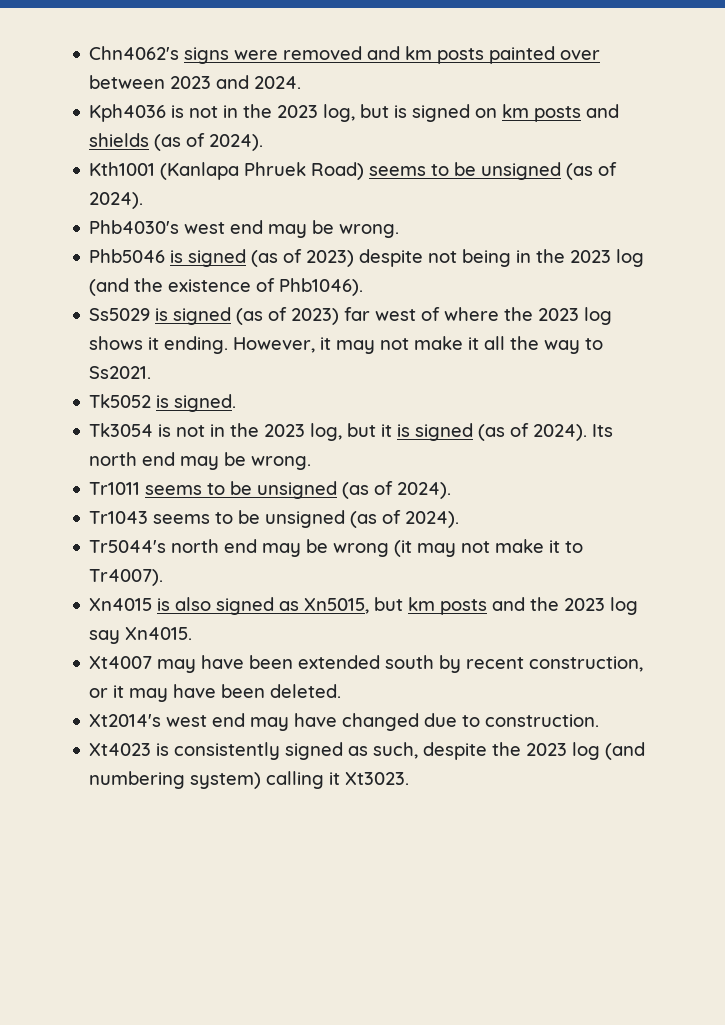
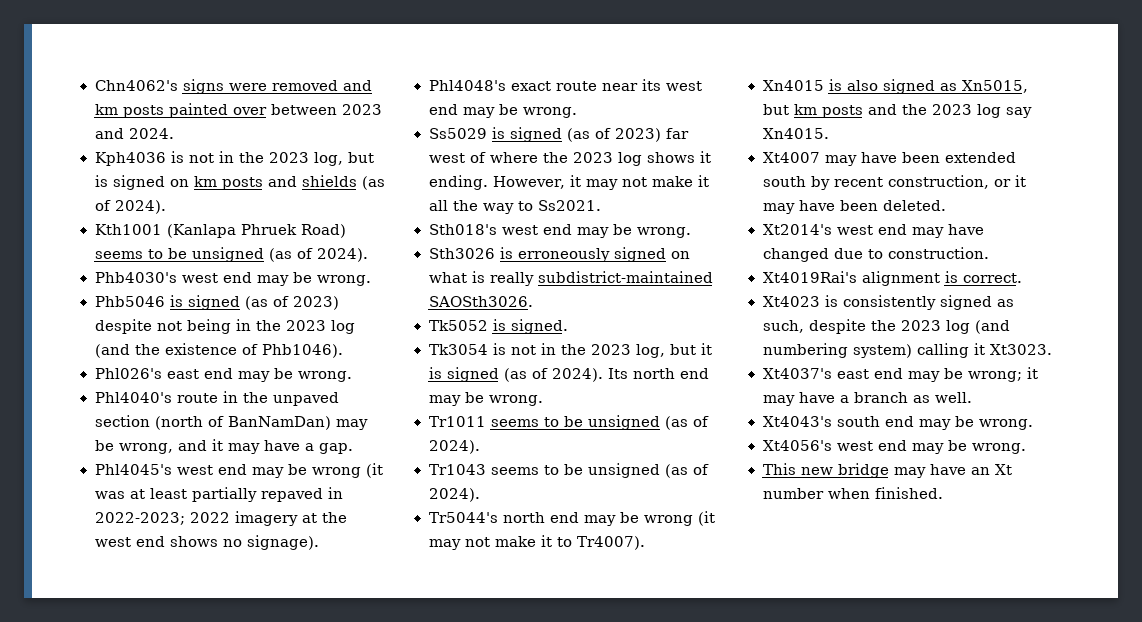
(364, 287) none -> [94,368,352,382] [94,391,339,406] [94,415,368,430] [94,439,353,454] [94,463,383,478] [94,487,343,502] [94,511,347,526] [94,535,319,550] [428,79,702,91] [428,104,577,118] // Phl026's east end may be wrong. // Phl4040's route in the unpaved section (north of BanNamDan) may be wrong, and it may have a gap. // Phl4045's west end may be wrong (it was at least partially repaved in 2022-2023; 2022 imagery at the west end shows no signage). // Phl4048's exact route near its west end may be wrong.
(152, 372) none -> [428,224,691,238] [428,247,690,262] [428,271,713,286] [428,296,533,307] // Sth018's west end may be wrong. // Sth3026 is erroneously signed on what is really subdistrict-maintained SAOSth3026.
(600, 720) none -> [762,271,1022,286] // Xt4019Rai's alignment is correct.
(410, 778) none -> [762,367,1038,382] [762,392,972,406] [762,416,1033,430] [762,440,1026,454] [762,463,1012,478] [762,487,943,499] // Xt4037's east end may be wrong; it may have a branch as well. // Xt4043's south end may be wrong. // Xt4056's west end may be wrong. // This new bridge may have an Xt number when finished.

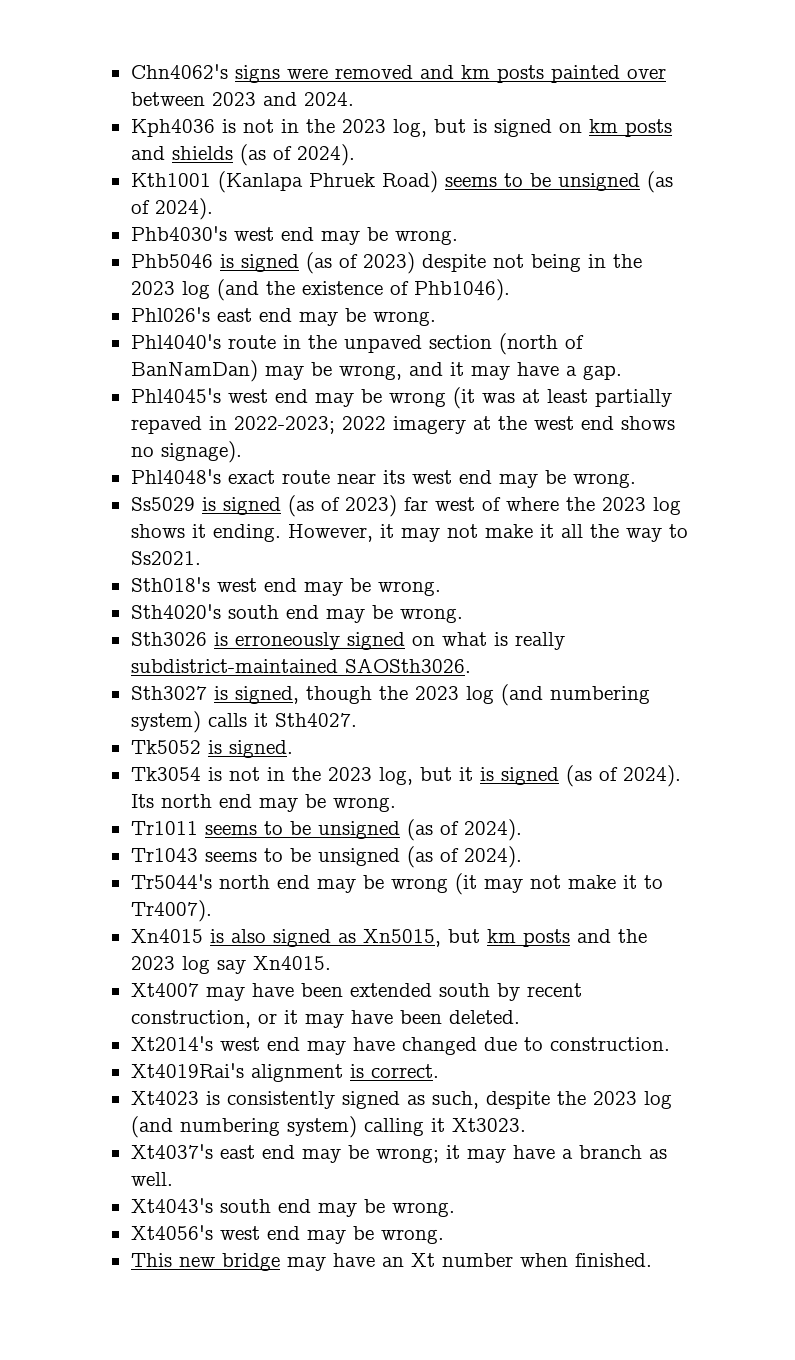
(691, 232) none -> [130,604,463,623] // Sth4020's south end may be wrong.
(533, 301) none -> [130,684,650,706] [130,711,357,733] // Sth3027 is signed, though the 2023 log (and numbering system) calls it Sth4027.

